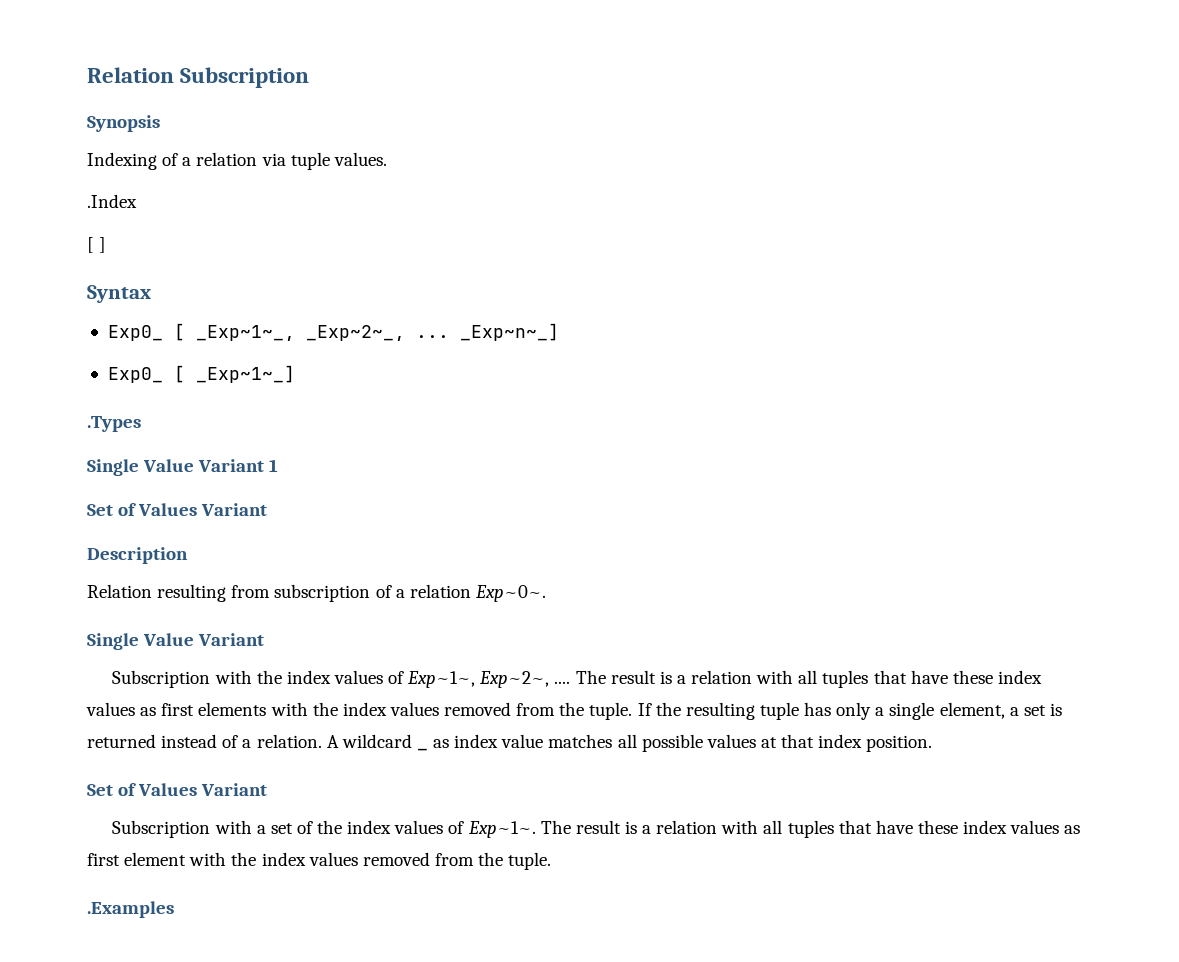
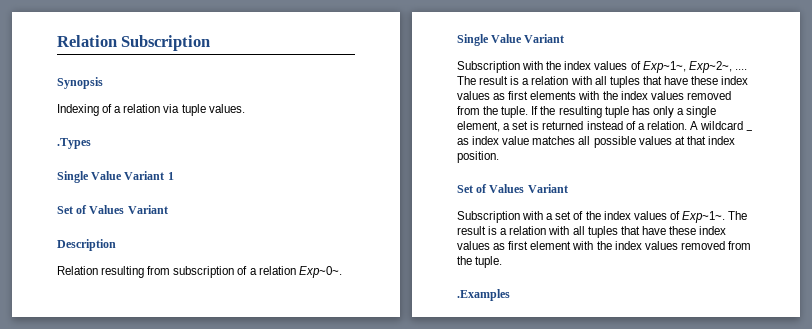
[87,194,137,208] [87,237,107,253] [87,285,151,303] [107,323,559,341] [107,365,295,383] // .Index // [ ] // Syntax // Exp0_ [ _Exp~1~_, _Exp~2~_, ... _Exp~n~_] // Exp0_ [ _Exp~1~_] -> (245, 108) none

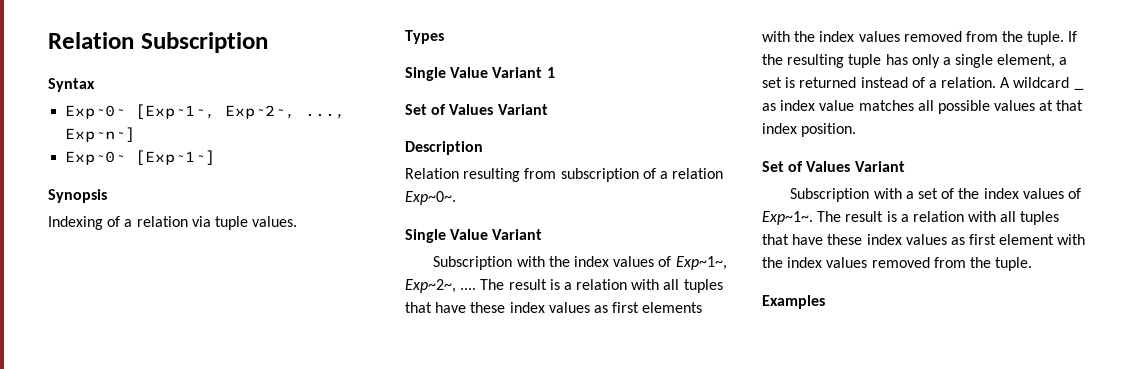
(211, 43) none -> [48,78,95,92] [65,104,346,119] [65,127,136,142] [65,150,216,165] // Syntax // Exp~0~ [Exp~1~, Exp~2~, ..., Exp~n~] // Exp~0~ [Exp~1~]
[57,138,91,149] .Types -> [405,30,444,44] Types
[457,289,510,301] .Examples -> [762,295,825,309] Examples

